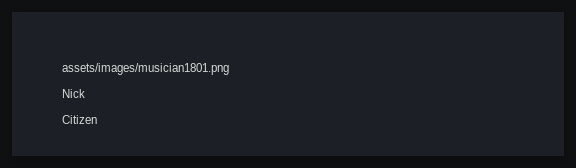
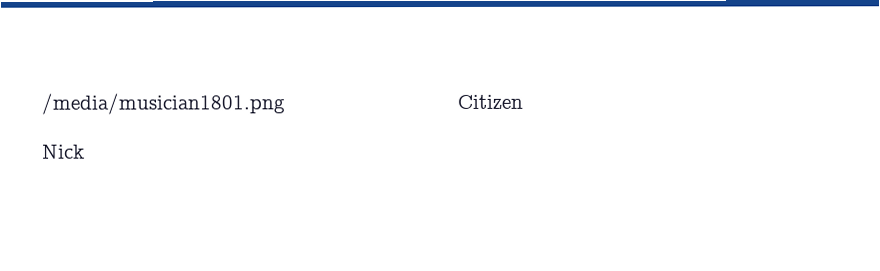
[62,63,229,75] assets/images/musician1801.png -> [41,93,285,115] /media/musician1801.png

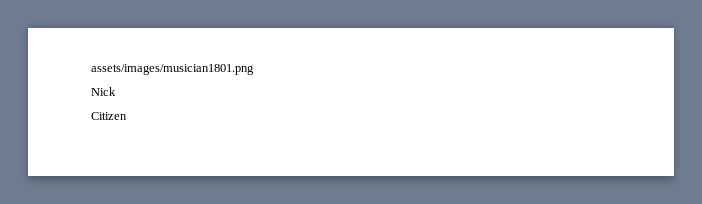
[41,93,285,115] /media/musician1801.png -> [91,64,254,75] assets/images/musician1801.png

